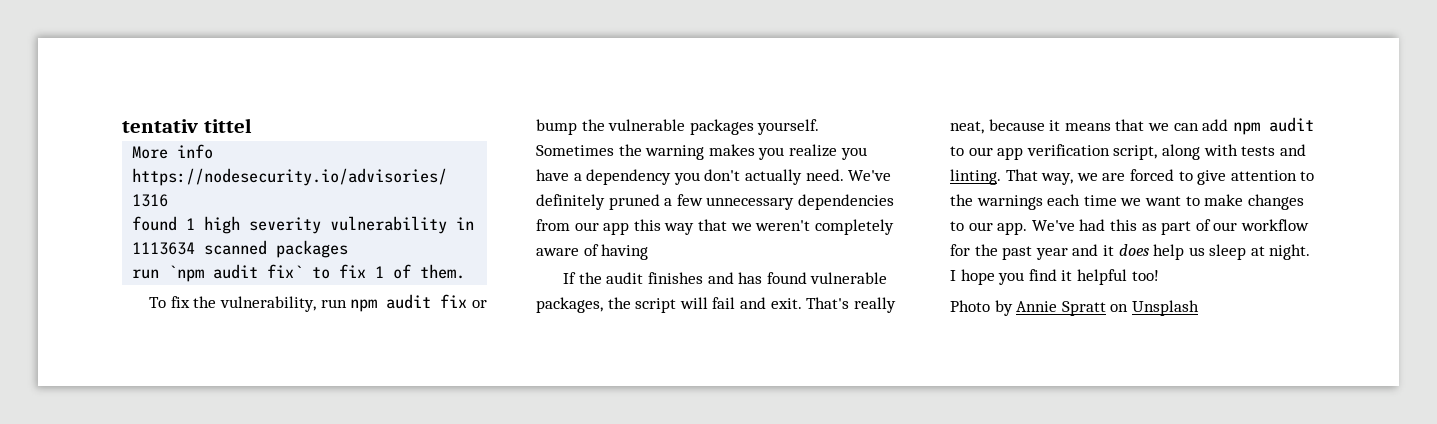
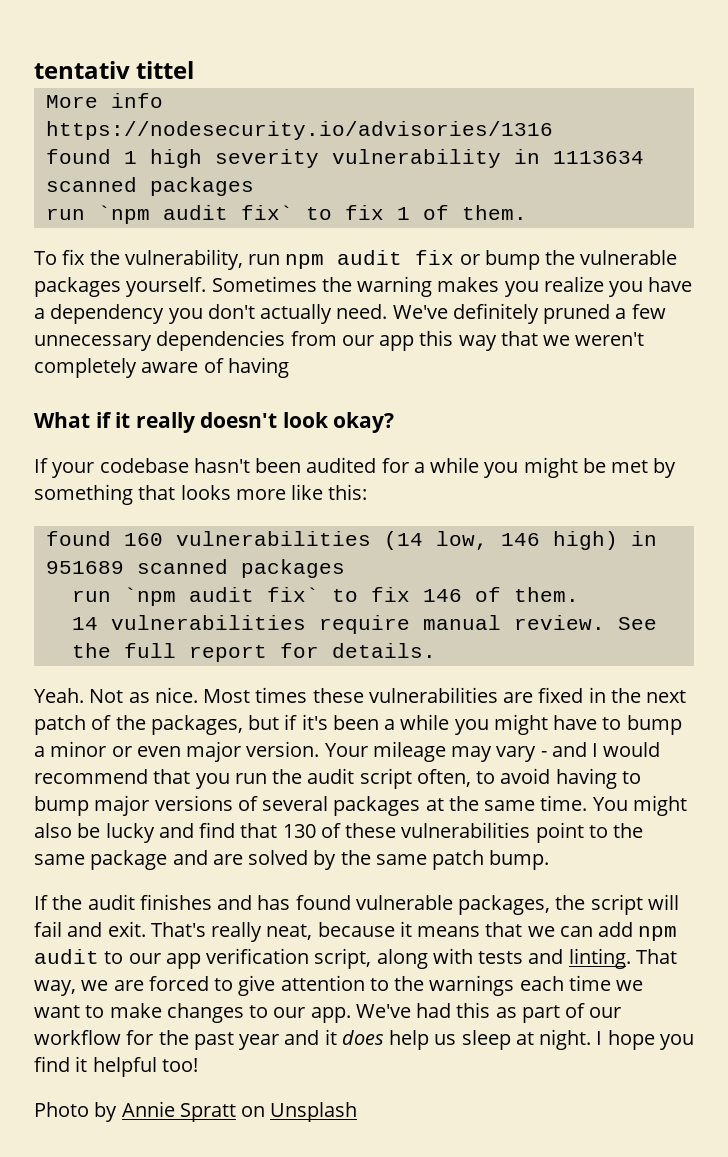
(649, 252) none -> [34,412,395,433] [34,457,677,478] [34,484,368,505] [45,531,657,550] [45,559,345,578] [71,587,579,606] [71,615,657,634] [71,643,436,662] [34,687,687,703] [34,714,682,735] [34,741,661,762] [34,768,641,789] [34,795,687,816] [34,822,644,843] [34,850,550,870] // What if it really doesn't look okay? // If your codebase hasn't been audited for a while you might be met by something that looks more like this: // found 160 vulnerabilities (14 low, 146 high) in 951689 scanned packages // run `npm audit fix` to fix 146 of them. // 14 vulnerabilities require manual review. See the full report for details. // Yeah. Not as nice. Most times these vulnerabilities are fixed in the next patch of the packages, but if it's been a while you might have to bump a minor or even major version. Your mileage may vary - and I would recommend that you run the audit script often, to avoid having to bump major versions of several packages at the same time. You might also be lucky and find that 130 of these vulnerabilities point to the same package and are solved by the same patch bump.

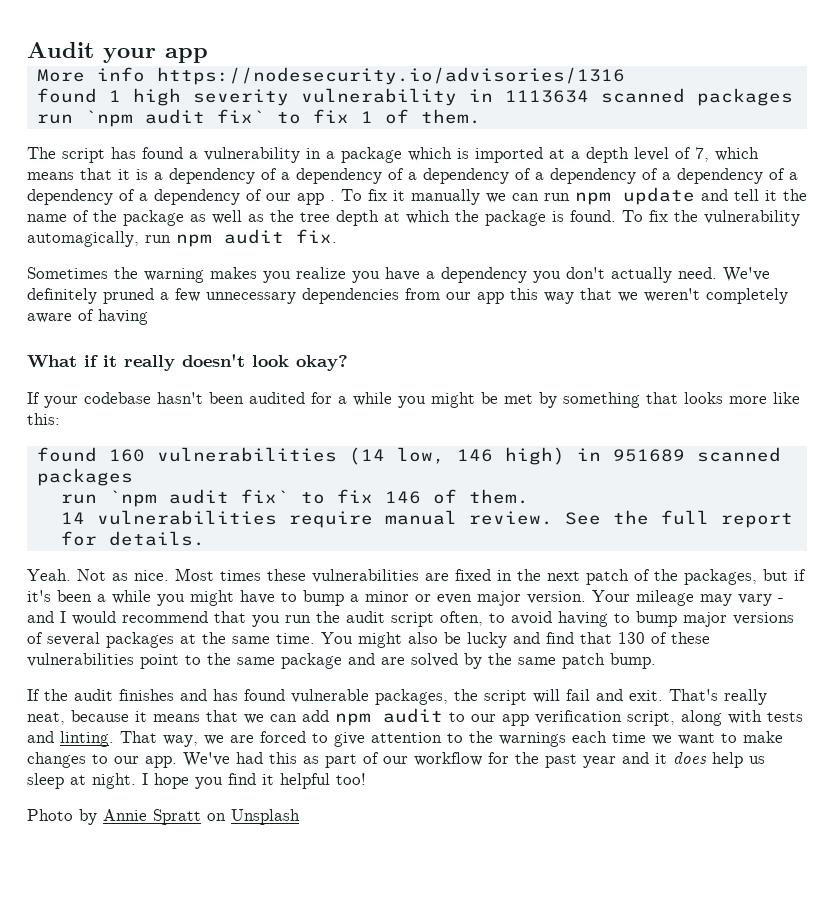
[34,61,195,79] tentativ tittel -> [27,42,208,63] Audit your app
(527, 212) none -> [27,147,759,163] [27,168,798,184] [27,187,807,205] [27,210,616,226] The script has found a vulnerability in a package which is imported at a depth level of 7, which means that it is a dependency of a dependency of a dependency of a dependency of a dependency of a dependency of a dependency of our app . To fix it manually we can run npm update and tell it the name of the package as well as the tree depth at which the package is found.
[124,249,243,270] vulnerability, -> [704,210,800,226] [27,231,139,247] vulnerability automagically,
[415,250,678,270] [34,277,207,297] fix or bump the vulnerable packages yourself. -> [296,229,337,243] fix. //

